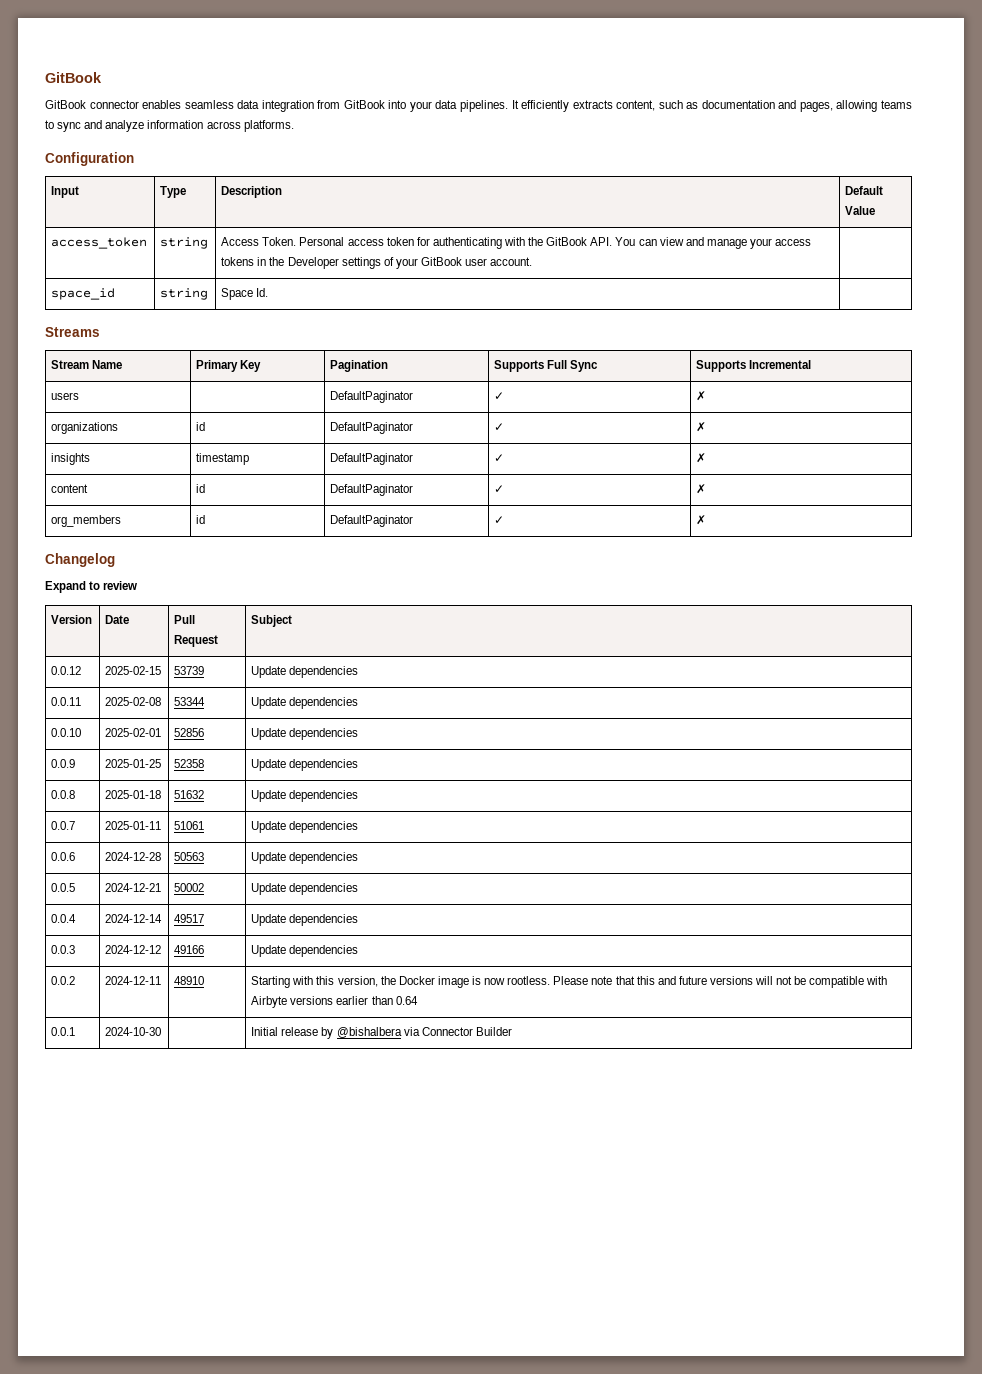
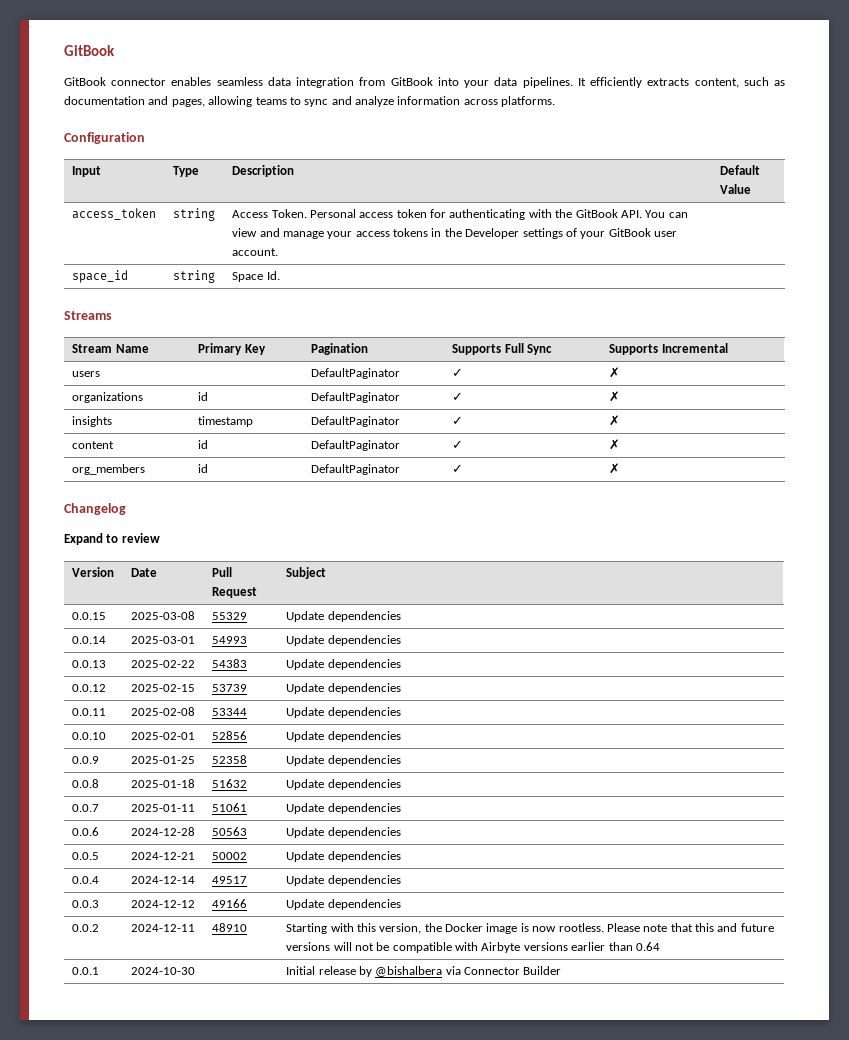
(293, 621) none -> [72,612,107,620] [131,611,196,620] [212,612,248,620] [286,611,401,622] [72,636,107,644] [131,636,196,644] [212,636,248,644] [286,635,401,646] [72,660,107,668] [131,660,196,668] [212,659,248,668] [286,659,401,670] // 0.0.15 | 2025-03-08 | 55329 | Update dependencies // 0.0.14 | 2025-03-01 | 54993 | Update dependencies // 0.0.13 | 2025-02-22 | 54383 | Update dependencies

